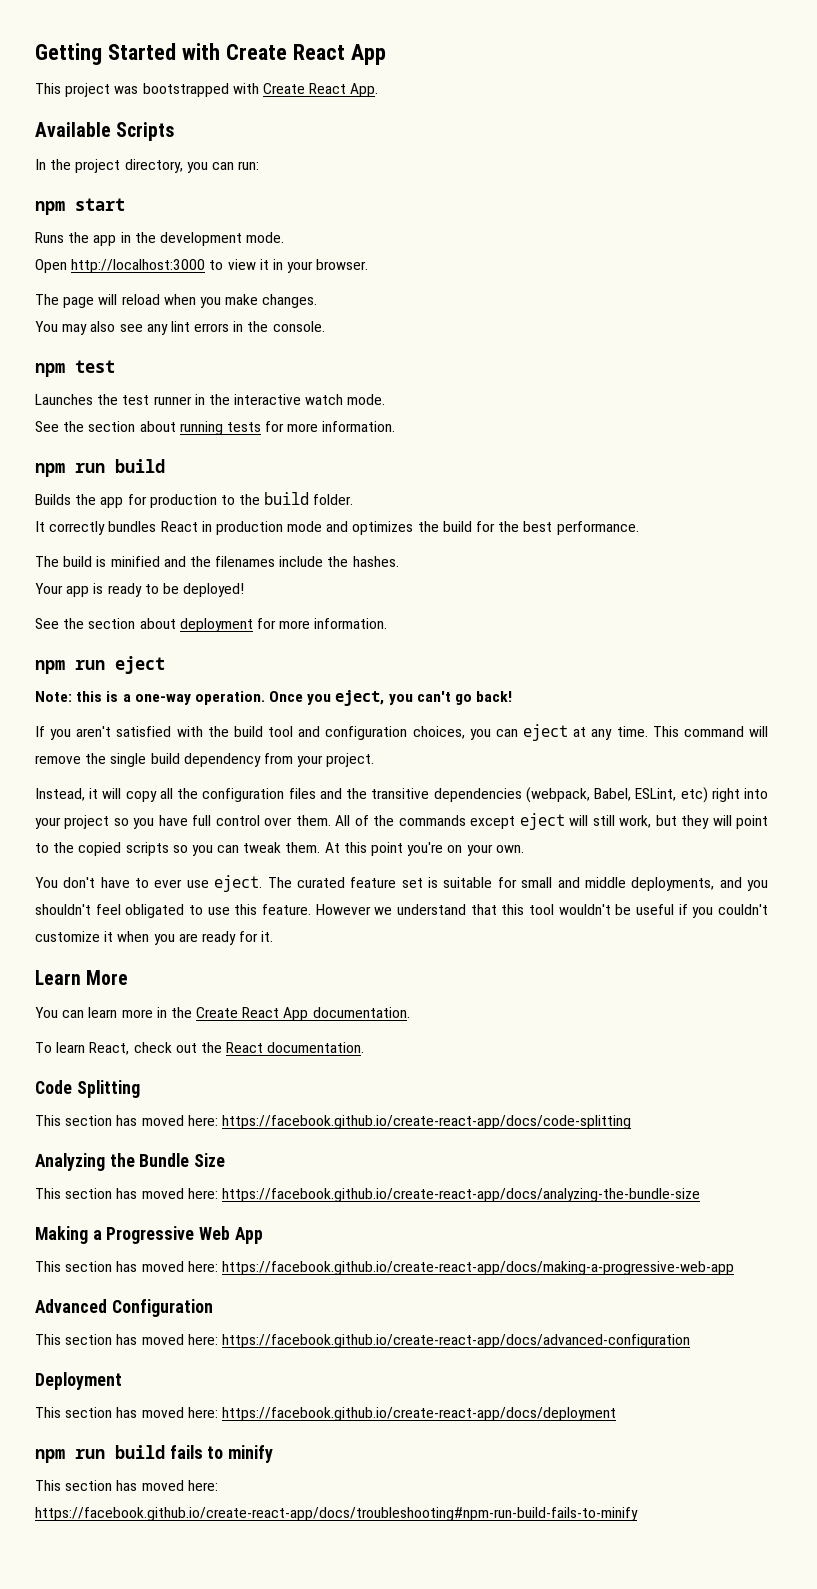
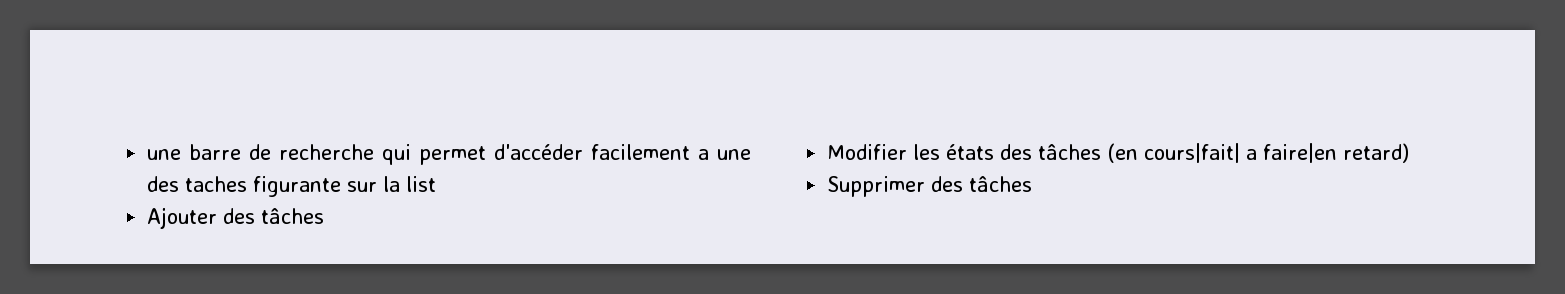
[35,43,386,65] [35,83,379,97] [35,122,175,141] [35,159,260,173] [35,198,125,215] [35,232,285,246] [35,259,369,273] [35,294,318,308] [35,321,325,335] [35,360,115,377] [35,394,386,405] [35,421,396,435] [35,459,165,477] [35,492,354,508] [35,521,639,535] [35,556,399,567] [35,583,245,597] [35,618,388,632] [35,656,165,674] [35,690,513,706] [35,724,768,741] [35,753,375,767] [35,787,769,803] [35,813,769,830] [35,842,524,856] [35,875,768,892] [35,904,768,918] [35,931,274,945] [35,970,129,985] [35,1007,410,1021] [35,1042,365,1055] [35,1080,140,1098] [35,1115,631,1129] [35,1153,226,1171] [35,1188,700,1202] [35,1226,263,1244] [35,1261,734,1275] [35,1299,213,1317] [35,1334,690,1348] [35,1372,122,1390] [35,1407,616,1421] [35,1445,274,1463] [35,1480,218,1491] [35,1507,638,1521] Getting Started with Create React App // This project was bootstrapped with Create React App. // Available Scripts // In the project directory, you can run: // npm start // Runs the app in the development mode. // Open http://localhost:3000 to view it in your browser. // The page will reload when you make changes. // You may also see any lint errors in the console. // npm test // Launches the test runner in the interactive watch mode. // See the section about running tests for more information. // npm run build // Builds the app for production to the build folder. // It correctly bundles React in production mode and optimizes the build for the best performance. // The build is minified and the filenames include the hashes. // Your app is ready to be deployed! // See the section about deployment for more information. // npm run eject // Note: this is a one-way operation. Once you eject, you can't go back! // If you aren't satisfied with the build tool and configuration choices, you can eject at any time. This command will remove the single build dependency from your project. // Instead, it will copy all the configuration files and the transitive dependencies (webpack, Babel, ESLint, etc) right into your project so you have full control over them. All of the commands except eject will still work, but they will point to the copied scripts so you can tweak them. At this point you're on your own. // You don't have to ever use eject. The curated feature set is suitable for small and middle deployments, and you shouldn't feel obligated to use this feature. However we understand that this tool wouldn't be useful if you couldn't customize it when you are ready for it. // Learn More // You can learn more in the Create React App documentation. // To learn React, check out the React documentation. // Code Splitting // This section has moved here: https://facebook.github.io/create-react-app/docs/code-splitting // Analyzing the Bundle Size // This section has moved here: https://facebook.github.io/create-react-app/docs/analyzing-the-bundle-size // Making a Progressive Web App // This section has moved here: https://facebook.github.io/create-react-app/docs/making-a-progressive-web-app // Advanced Configuration // This section has moved here: https://facebook.github.io/create-react-app/docs/advanced-configuration // Deployment // This section has moved here: https://facebook.github.io/create-react-app/docs/deployment // npm run build fails to minify // This section has moved here: https://facebook.github.io/create-react-app/docs/troubleshooting#npm-run-build-fails-to-minify -> [147,144,751,165] [147,176,437,197] [147,207,325,229] [827,143,1410,163] [827,176,1033,197] une barre de recherche qui permet d'accéder facilement a une des taches figurante sur la list // Ajouter des tâches // Modifier les états des tâches (en cours|fait| a faire|en retard) // Supprimer des tâches

